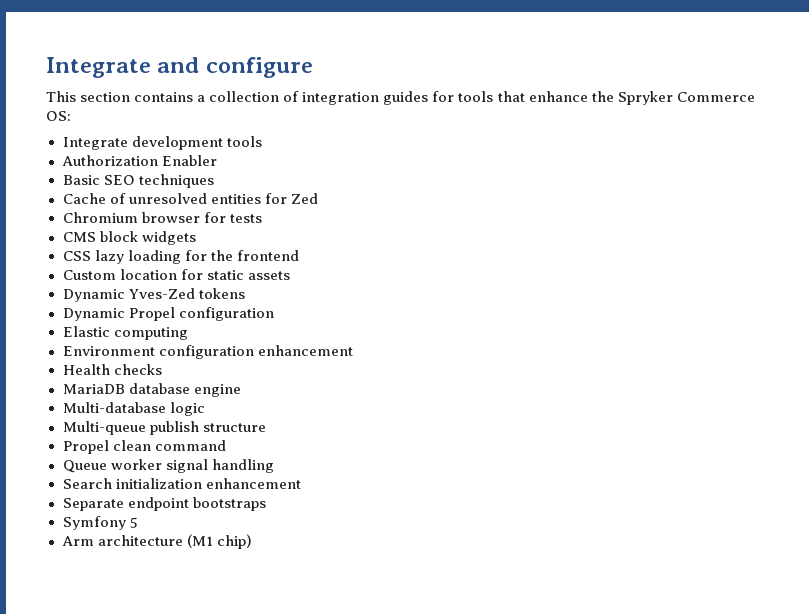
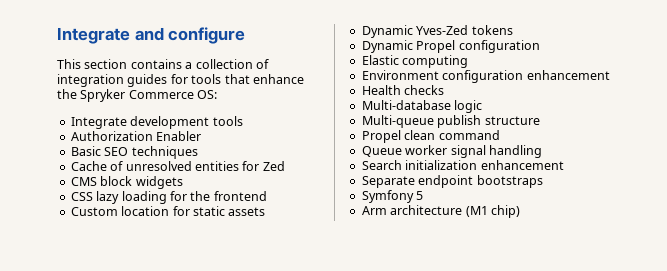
[62,212,262,223] // Chromium browser for tests -> (285, 166) none
[62,383,241,397] // MariaDB database engine -> (445, 90) none

